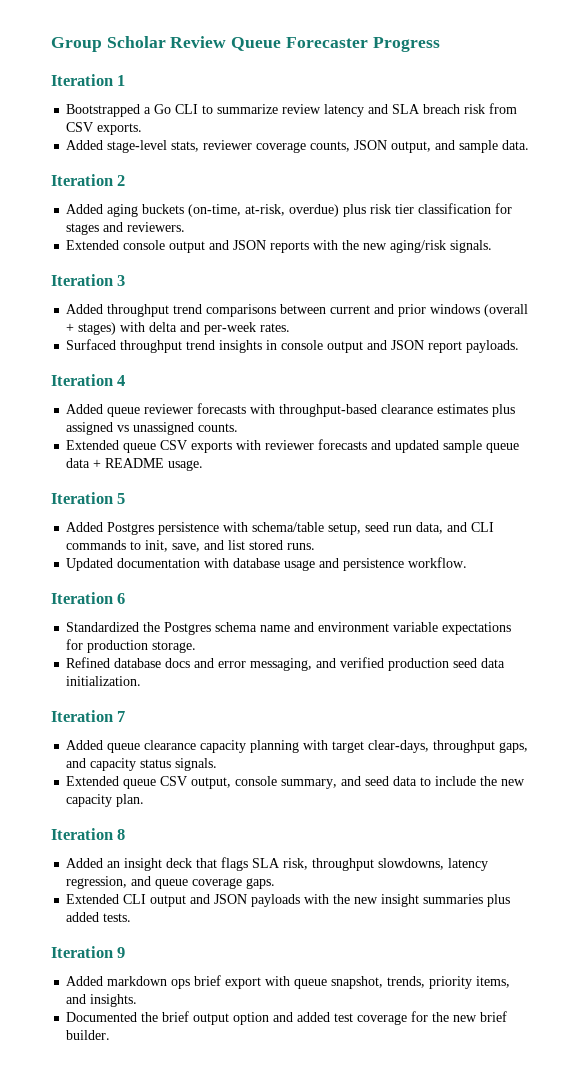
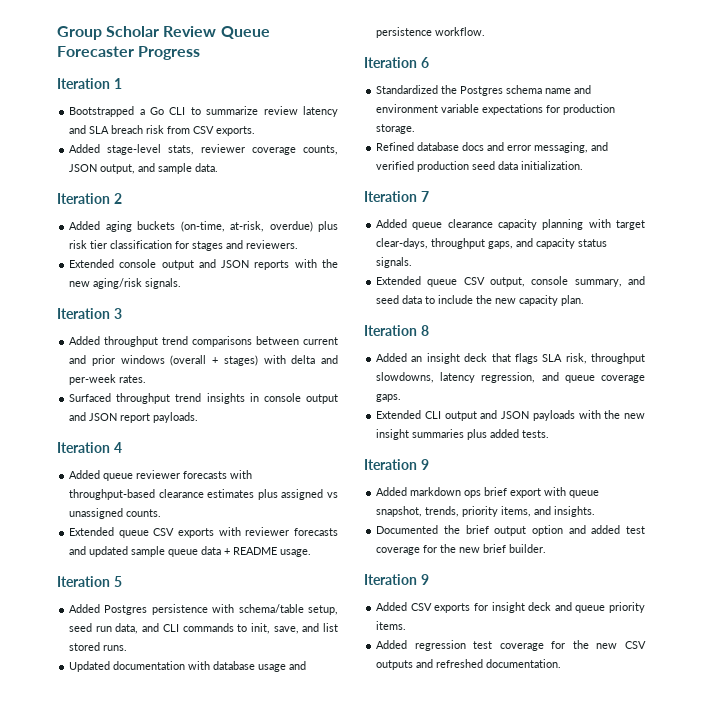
(111, 1035) none -> [364,574,429,585] [376,602,645,613] [376,621,407,630] [376,640,646,651] [376,659,562,670] // Iteration 9 // Added CSV exports for insight deck and queue priority items. // Added regression test coverage for the new CSV outputs and refreshed documentation.

